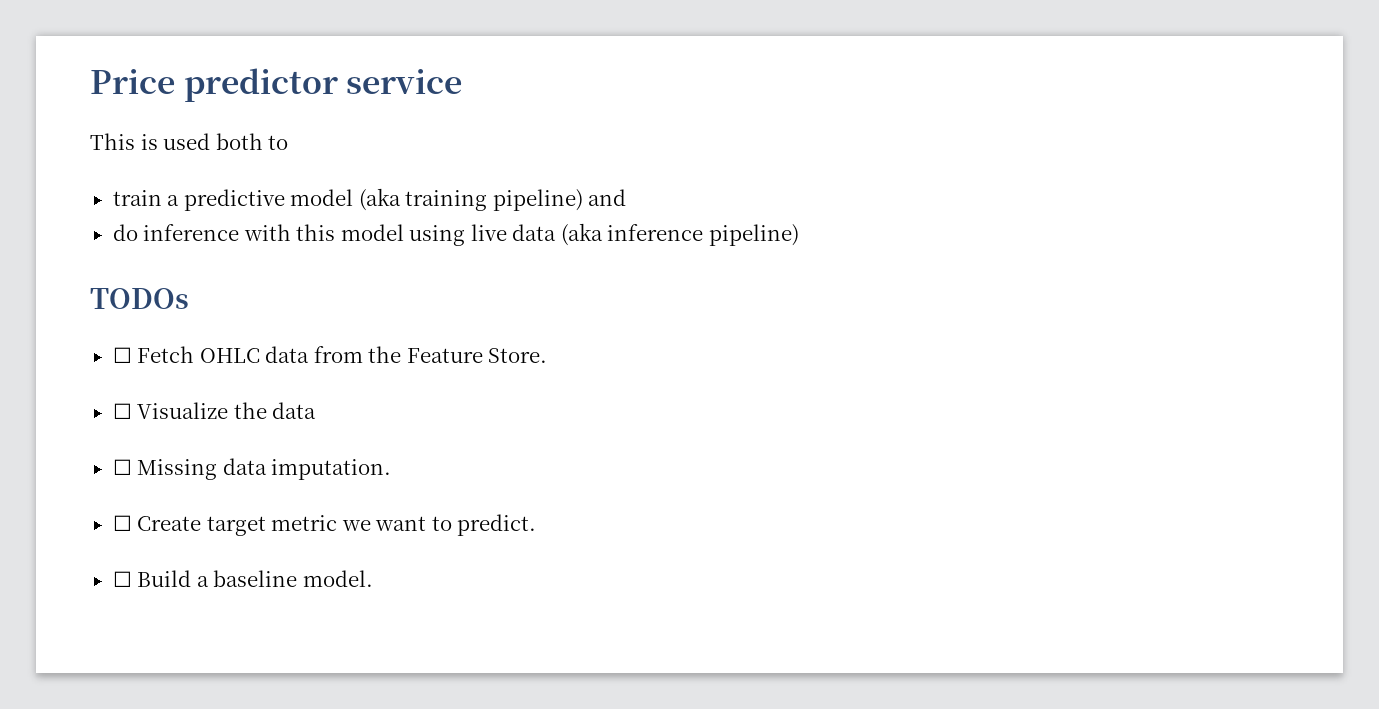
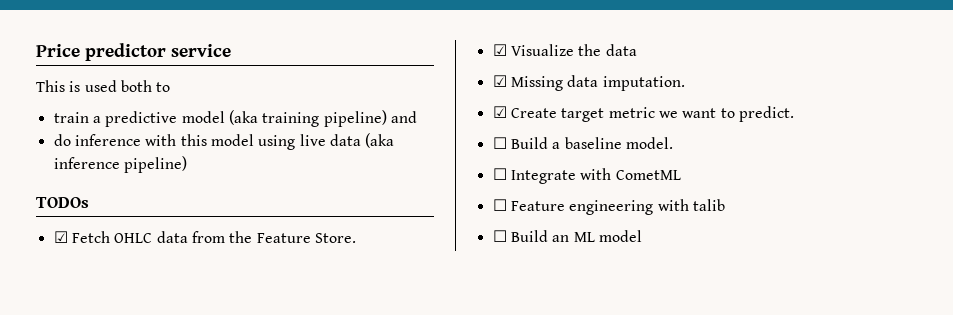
[112,347,132,363] ☐ -> [53,231,68,243] ☑
[112,403,132,419] ☐ -> [492,44,507,56] ☑
[112,459,132,475] ☐ -> [492,75,507,87] ☑
[112,515,132,531] ☐ -> [492,106,507,118] ☑
(373, 578) none -> [492,168,681,184] [492,199,725,215] [492,230,642,242] // ☐ Integrate with CometML // ☐ Feature engineering with talib // ☐ Build an ML model

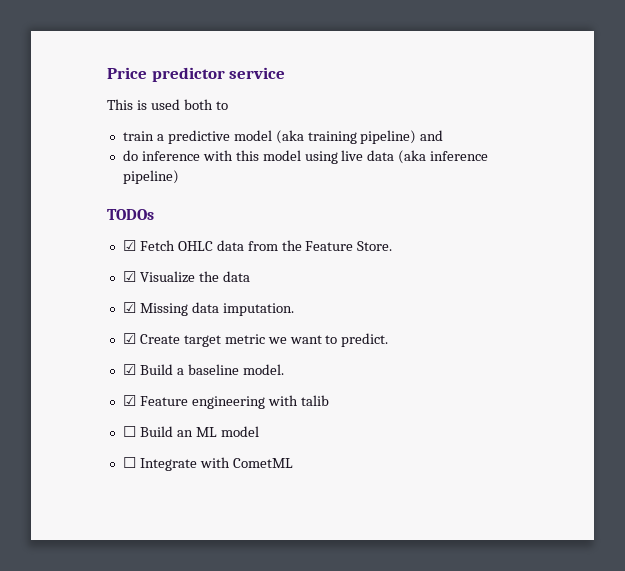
[492,137,507,149] ☐ -> [122,364,136,375] ☑
[492,168,681,184] [492,199,507,211] ☐ Integrate with CometML // ☐ -> [122,395,136,406] ☑
(642, 236) none -> [122,457,293,471] // ☐ Integrate with CometML

